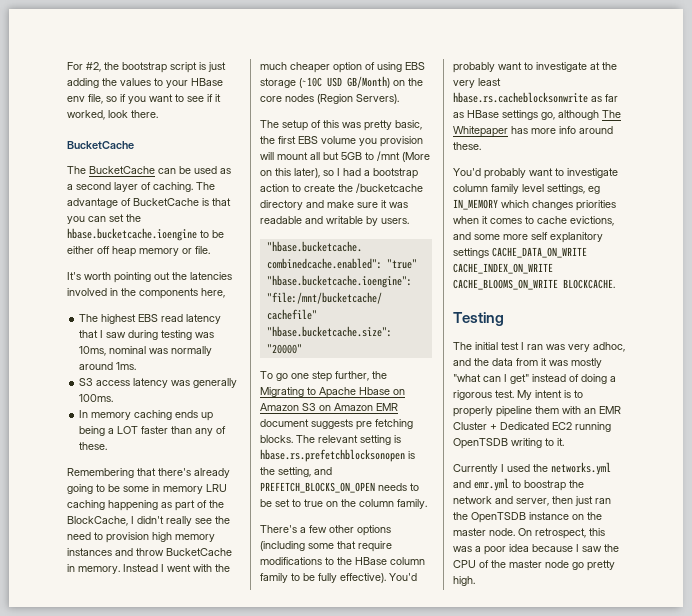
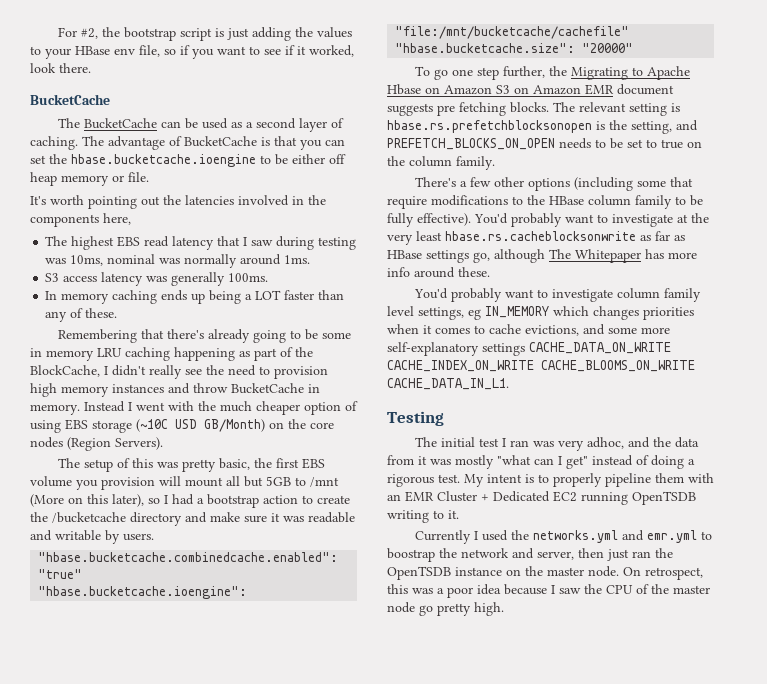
[531,232,603,243] self explanitory -> [387,342,479,356] self-explanatory
[563,279,615,289] BLOCKCACHE. -> [387,378,509,390] CACHE_DATA_IN_L1.

